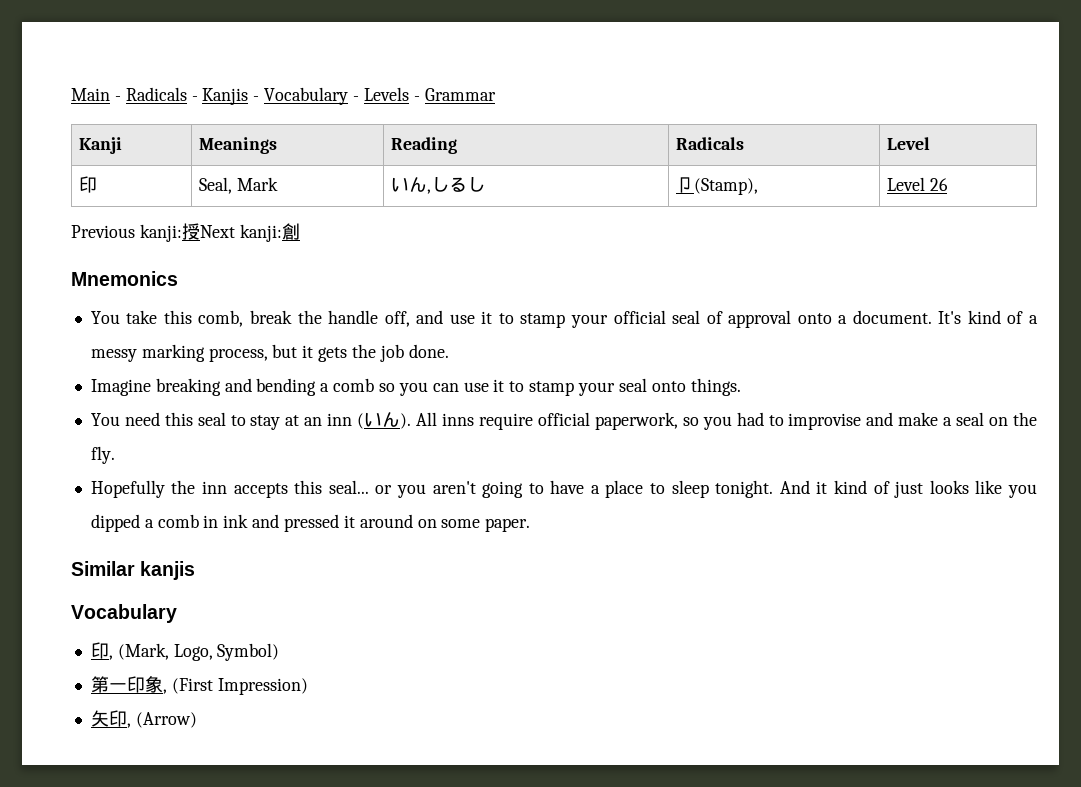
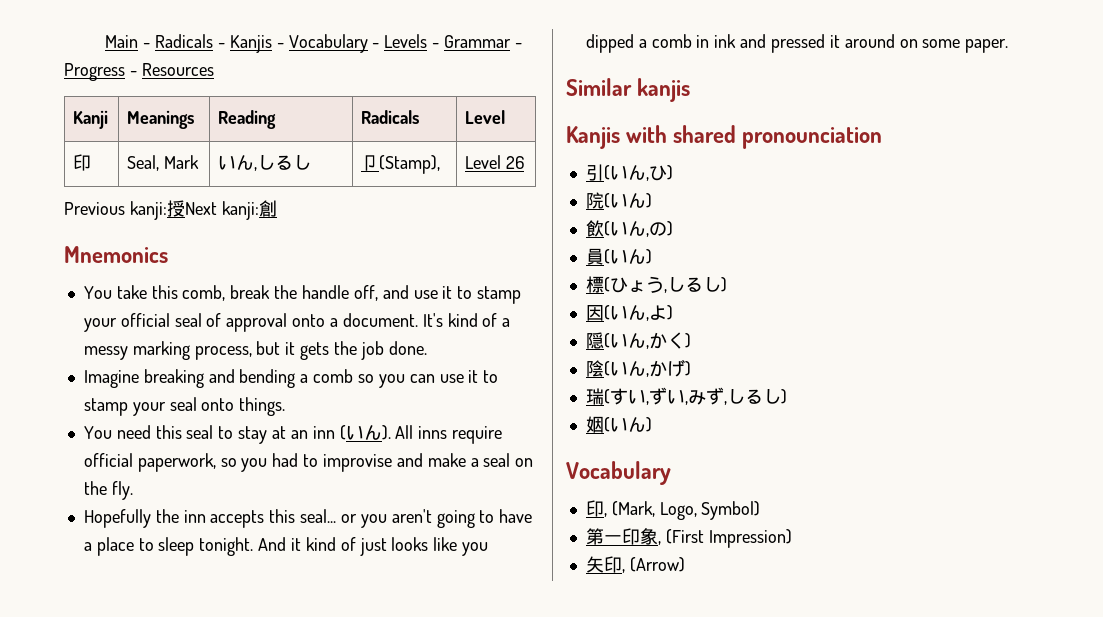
(496, 94) none -> [514,43,522,48] [64,63,214,81] - Progress - Resources
(196, 570) none -> [566,125,883,149] [585,164,673,181] [585,192,652,209] [585,220,673,237] [585,248,652,265] [585,276,727,293] [585,305,673,321] [585,332,691,349] [585,359,691,377] [585,387,787,405] [585,416,652,433] // Kanjis with shared pronounciation // 引(いん,ひ) // 院(いん) // 飲(いん,の) // 員(いん) // 標(ひょう,しるし) // 因(いん,よ) // 隠(いん,かく) // 陰(いん,かげ) // 瑞(すい,ずい,みず,しるし) // 姻(いん)

